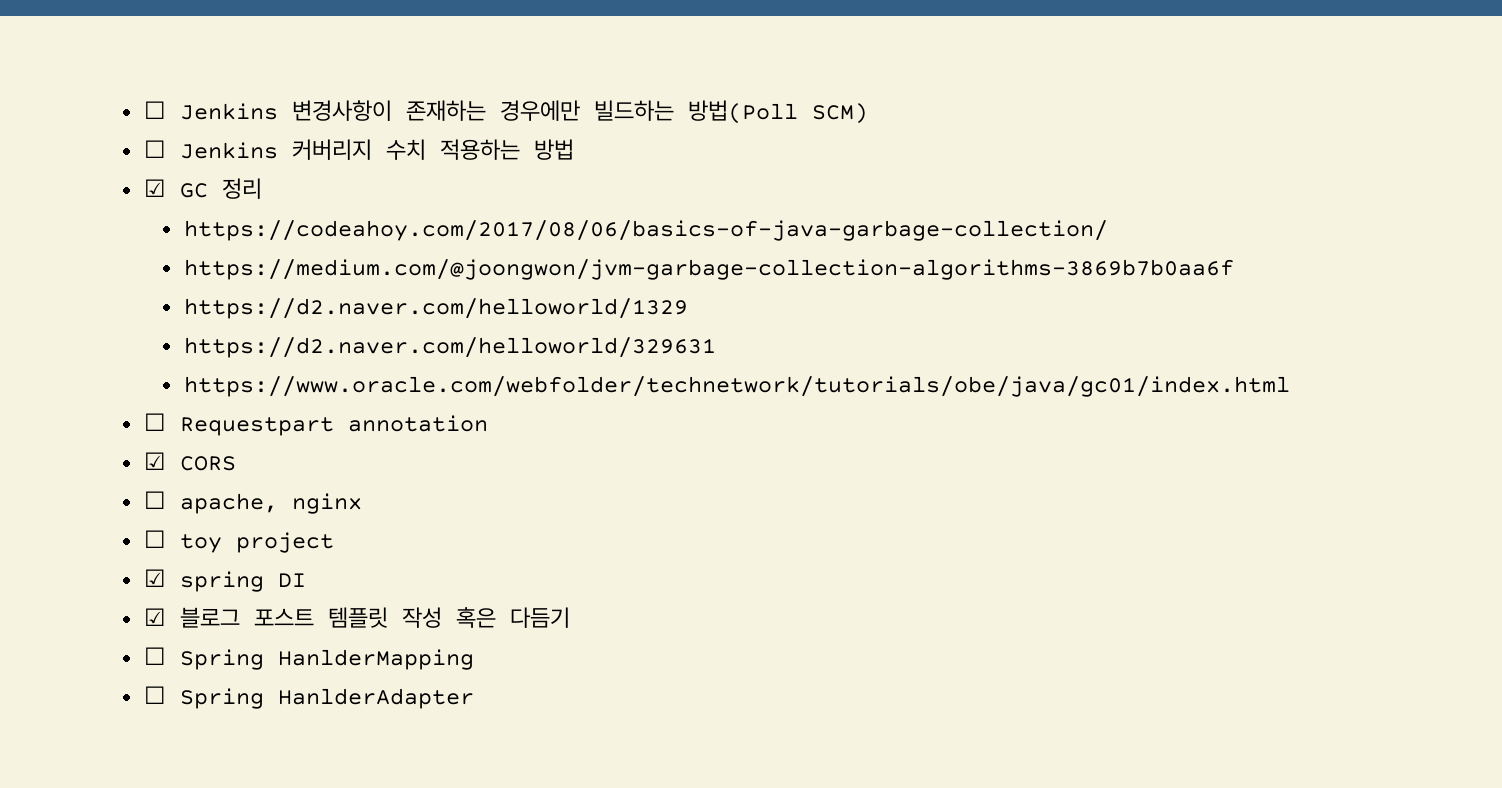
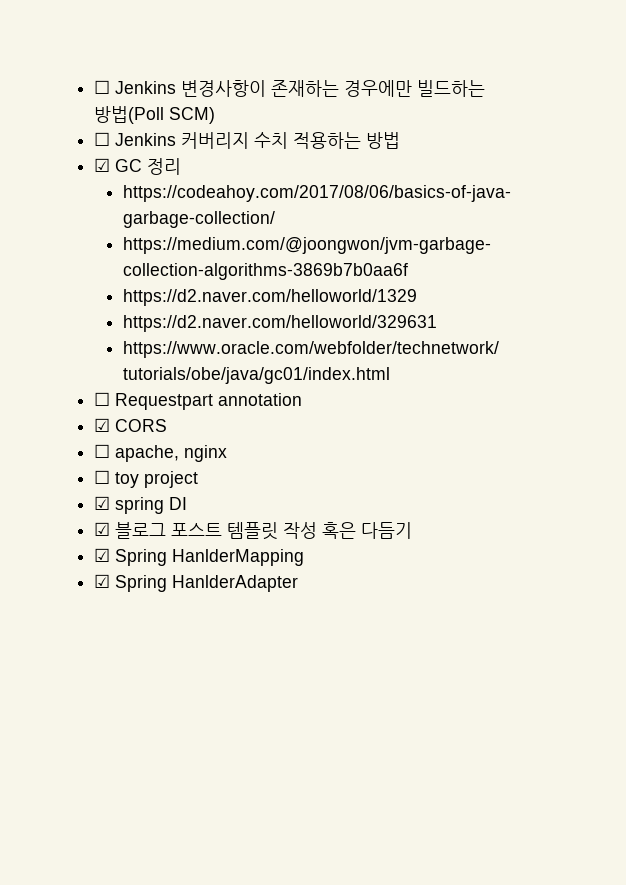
[143,647,166,665] ☐ -> [94,548,111,562] ☑
[143,686,166,704] ☐ -> [94,574,111,588] ☑

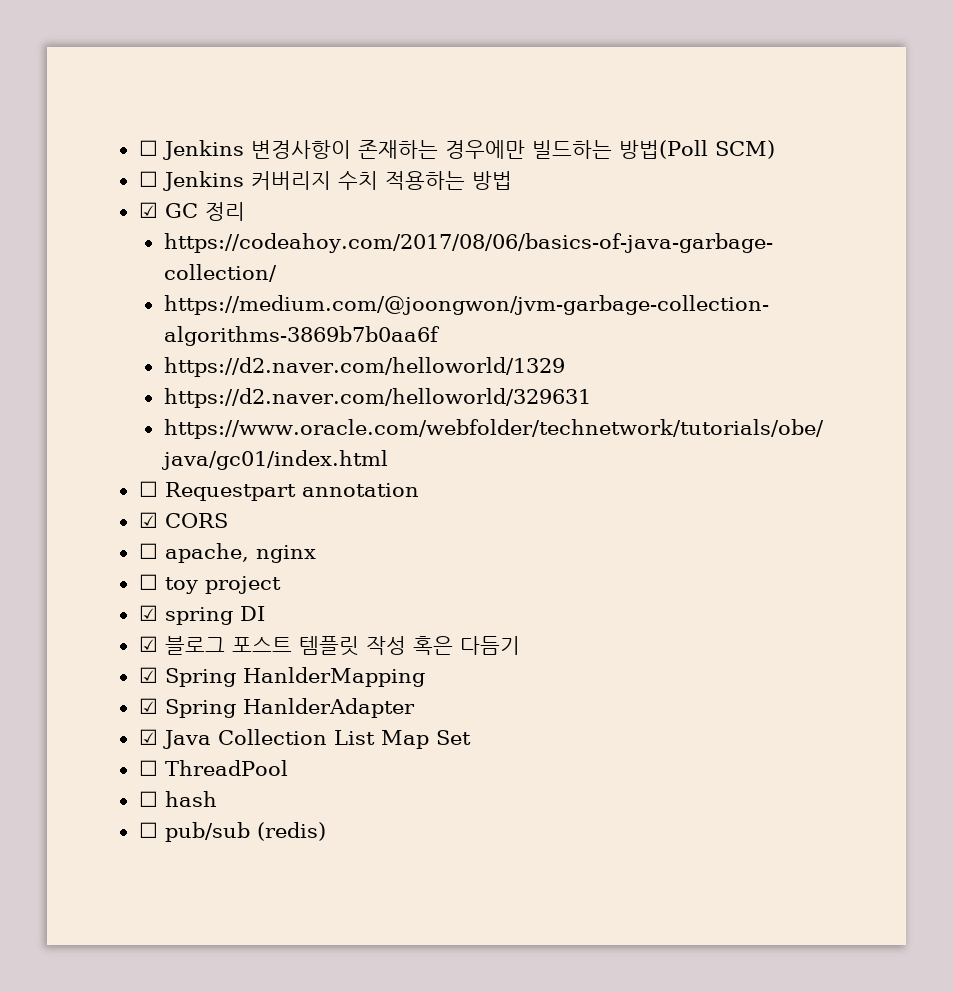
(299, 583) none -> [138,729,471,749] [138,760,288,776] [138,791,217,807] [138,822,326,842] // ☑ Java Collection List Map Set // ☐ ThreadPool // ☐ hash // ☐ pub/sub (redis)

